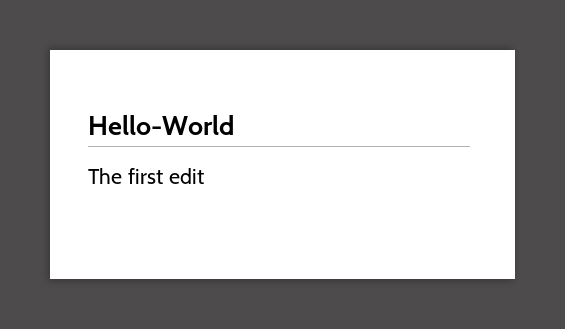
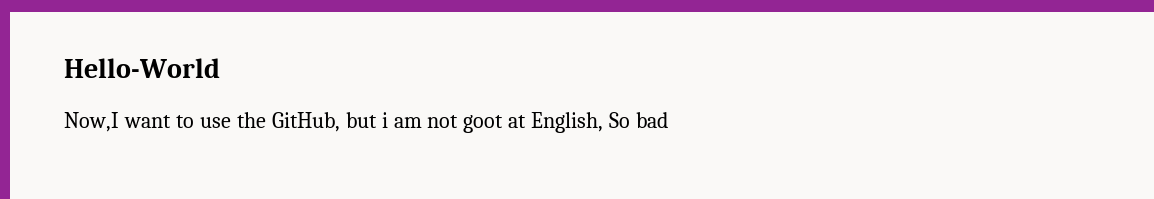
[88,168,204,184] The first edit -> [64,112,669,133] Now,I want to use the GitHub, but i am not goot at English, So bad

